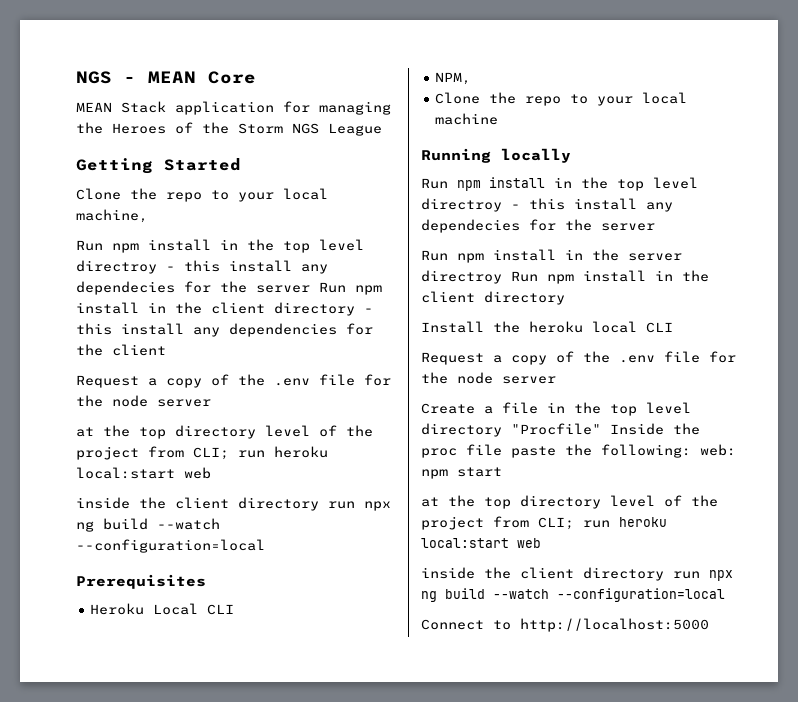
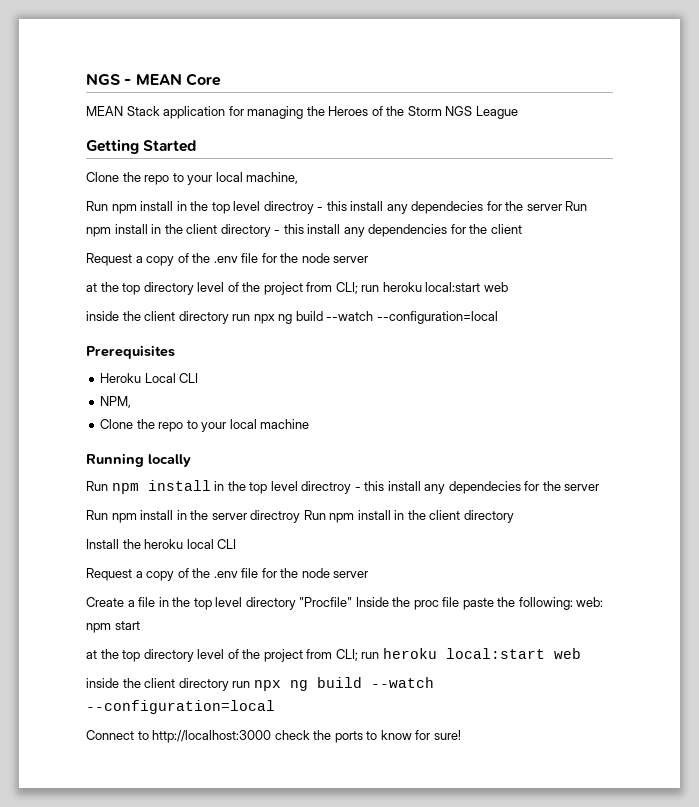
[520,618,709,632] http://localhost:5000 -> [152,730,461,743] http://localhost:3000 check the ports to know for sure!

